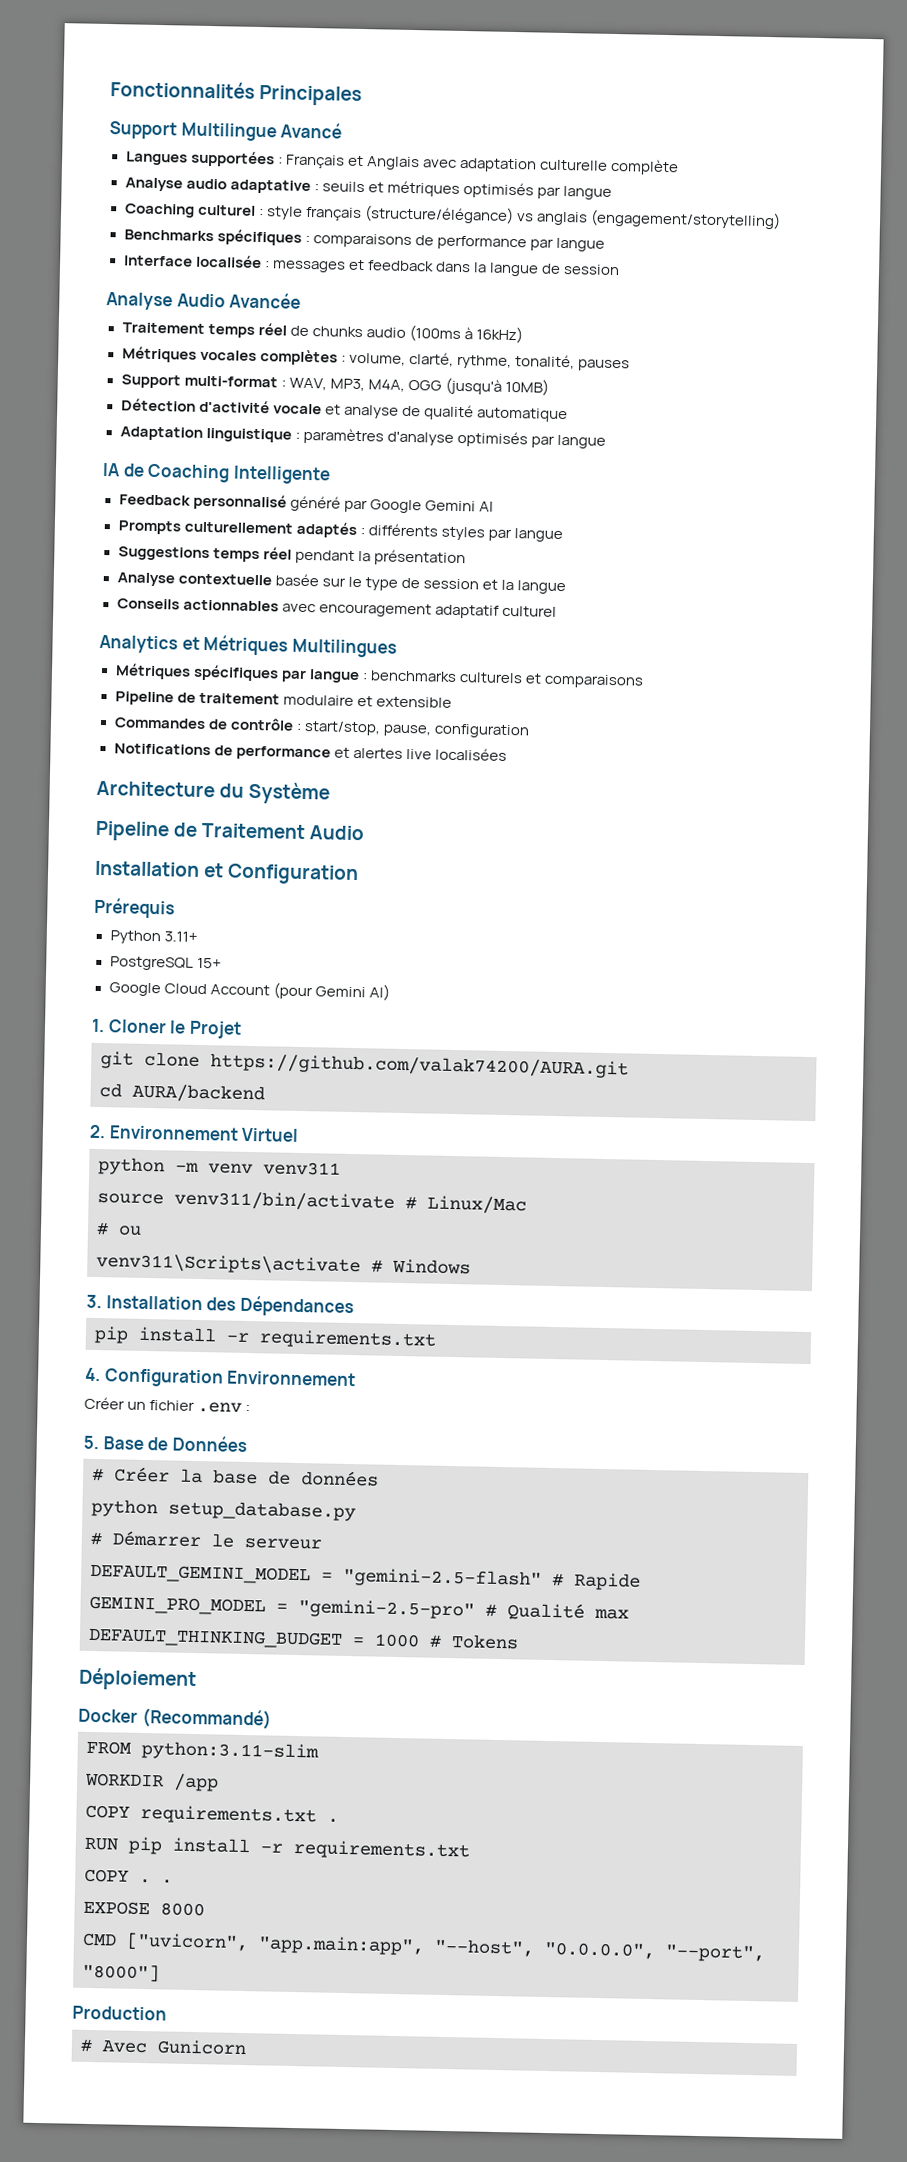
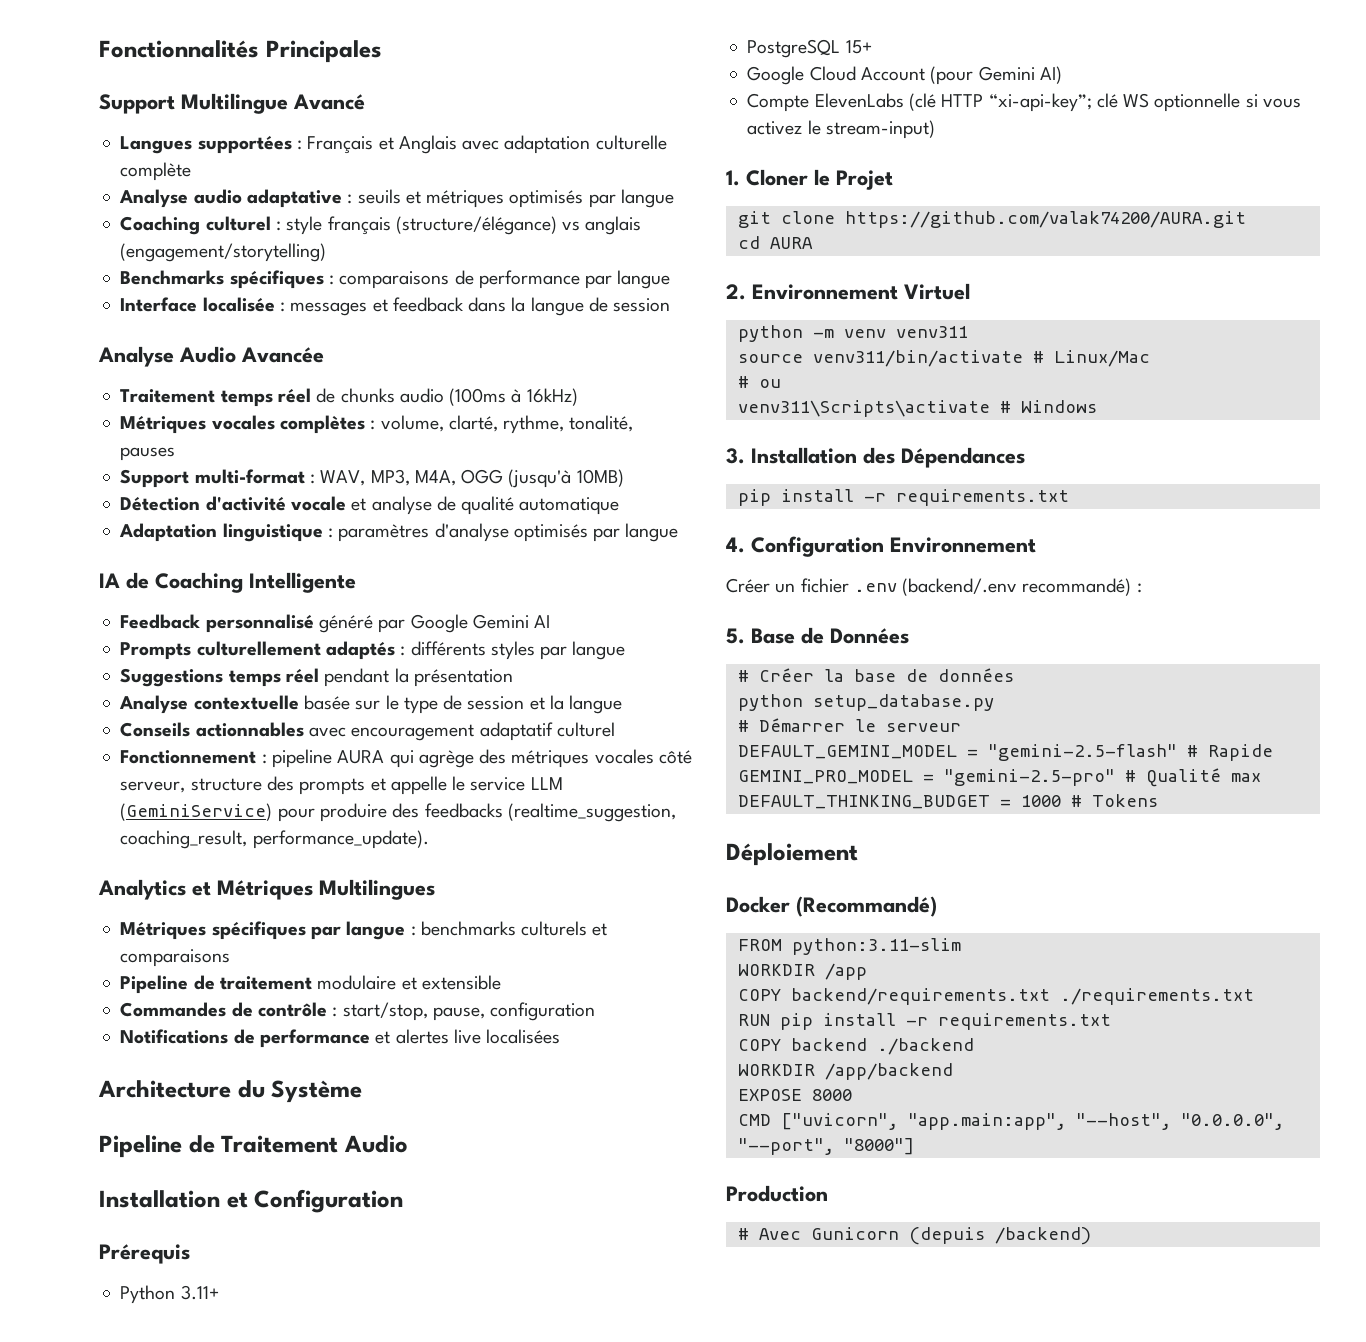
(557, 611) none -> [120,749,692,768] [120,776,563,795] [120,803,676,822] [120,830,429,849] // Fonctionnement : pipeline AURA qui agrège des métriques vocales côté serveur, structure des prompts et appelle le service LLM (GeminiService) pour produire des feedbacks (realtime_suggestion, coaching_result, performance_update).
(390, 992) none -> [747,93,1301,112] [747,120,935,139] // Compte ElevenLabs (clé HTTP “xi-api-key”; clé WS optionnelle si vous activez le stream-input)
[132,1083,265,1104] AURA/backend -> [769,237,813,249] AURA
(243, 1407) none -> [902,578,1132,596] (backend/.env recommandé)
[140,1804,339,1826] requirements.txt . -> [790,988,1254,1005] backend/requirements.txt ./requirements.txt
[139,1878,173,1884] . . -> [790,1038,974,1055] [737,1063,953,1080] backend ./backend // WORKDIR /app/backend
(247, 2047) none -> [908,1227,1091,1245] (depuis /backend)

